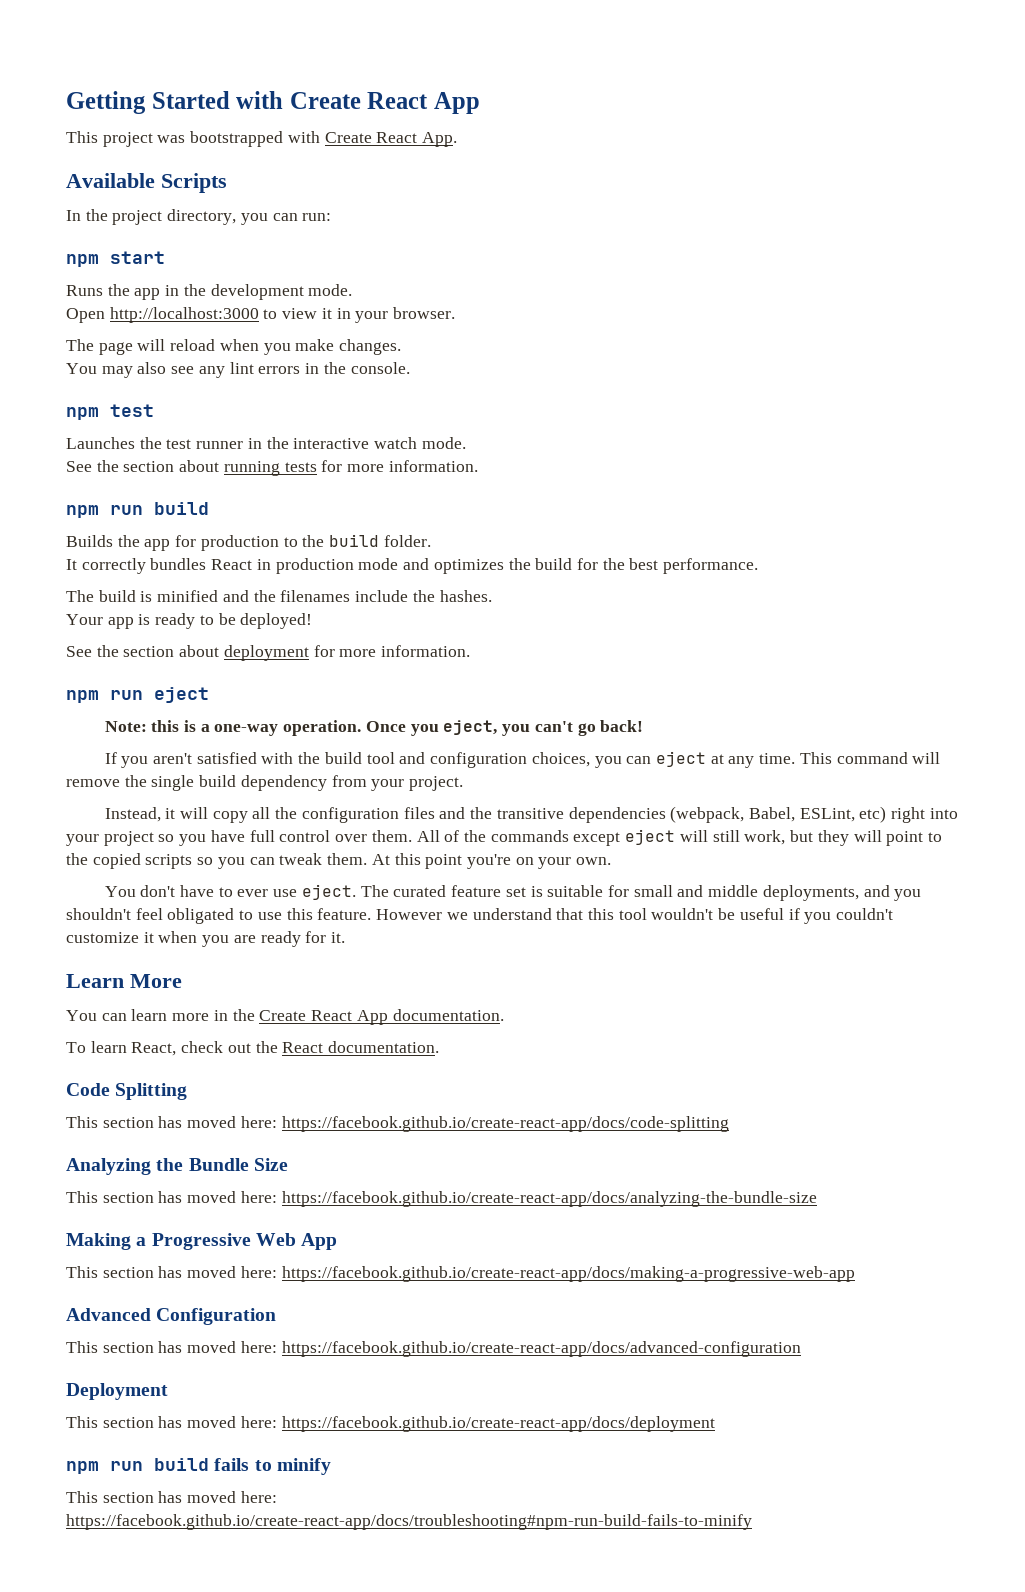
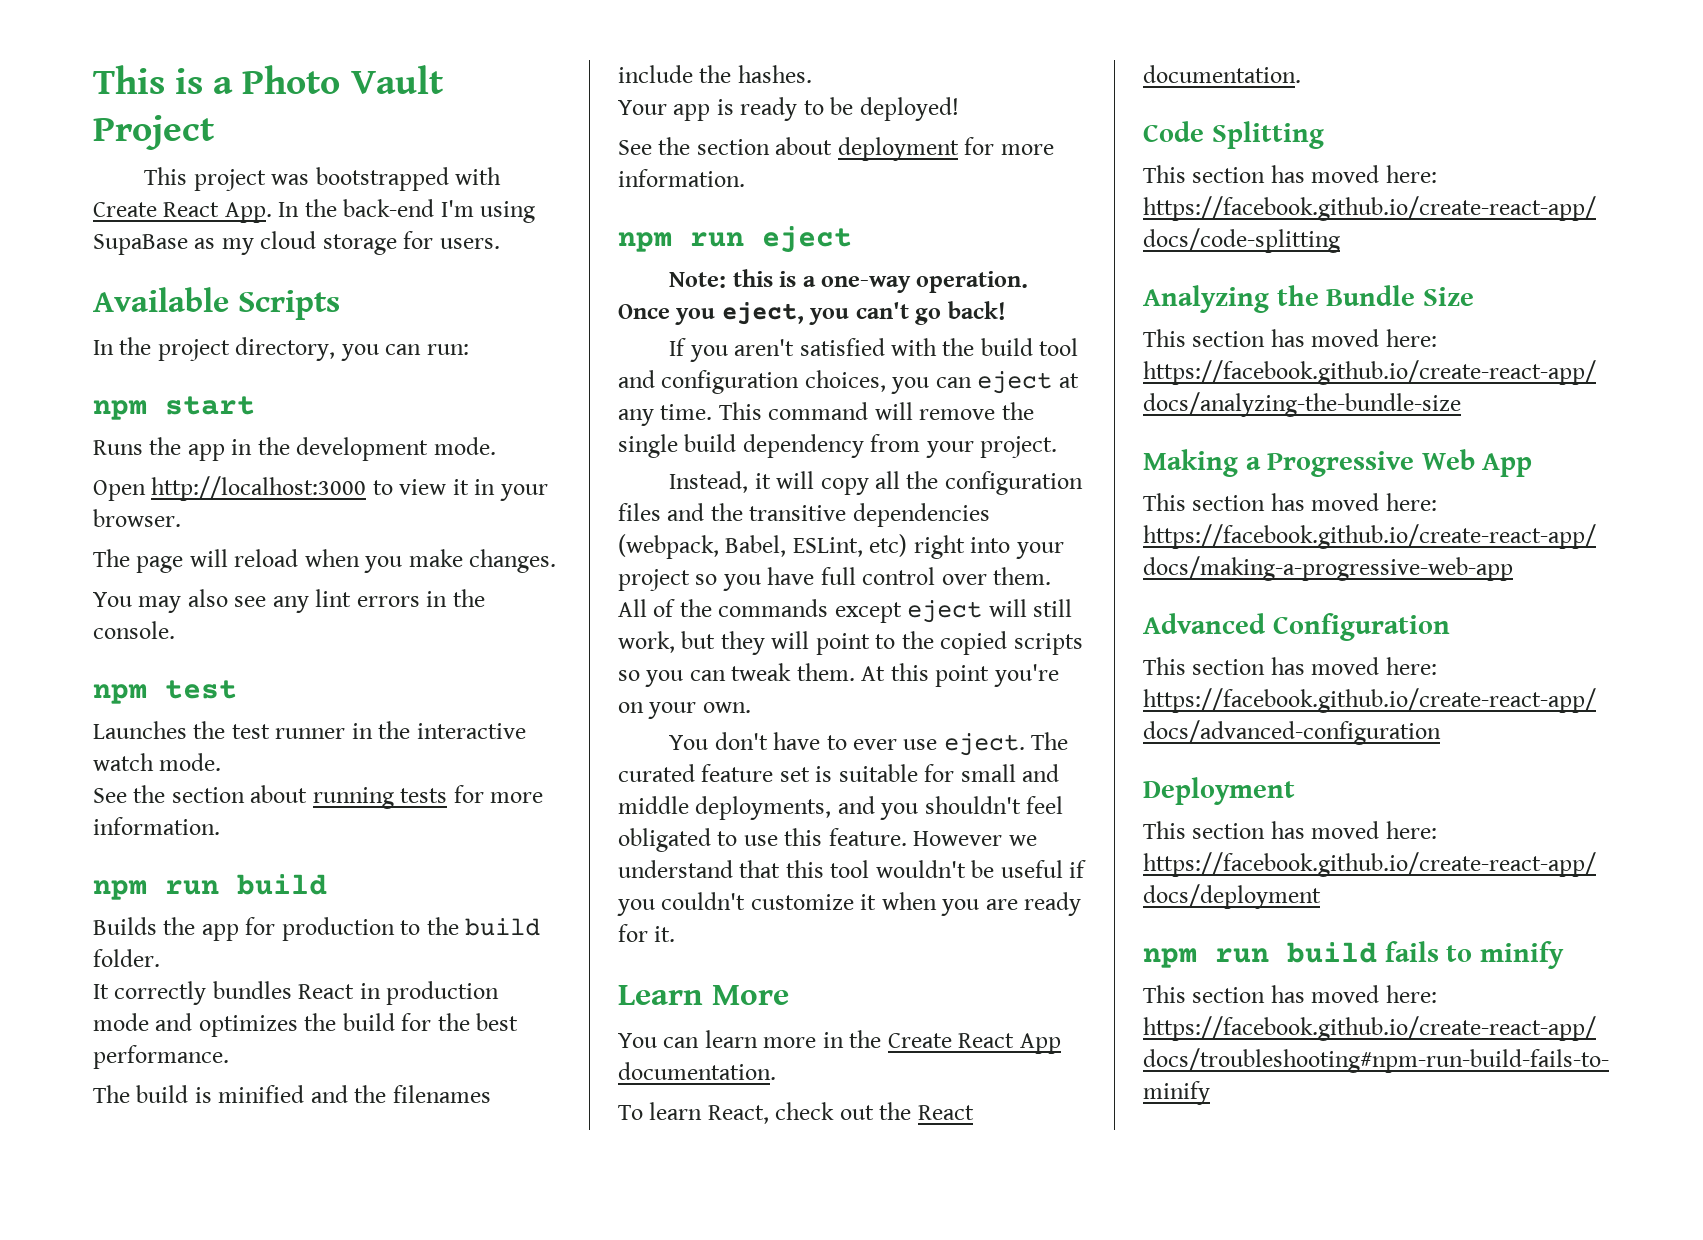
[66,91,481,114] Getting Started with Create React App -> [93,65,444,94] [93,115,215,150] This is a Photo Vault Project
(458, 139) none -> [278,199,536,223] [93,231,500,255] In the back-end I'm using SupaBase as my cloud storage for users.

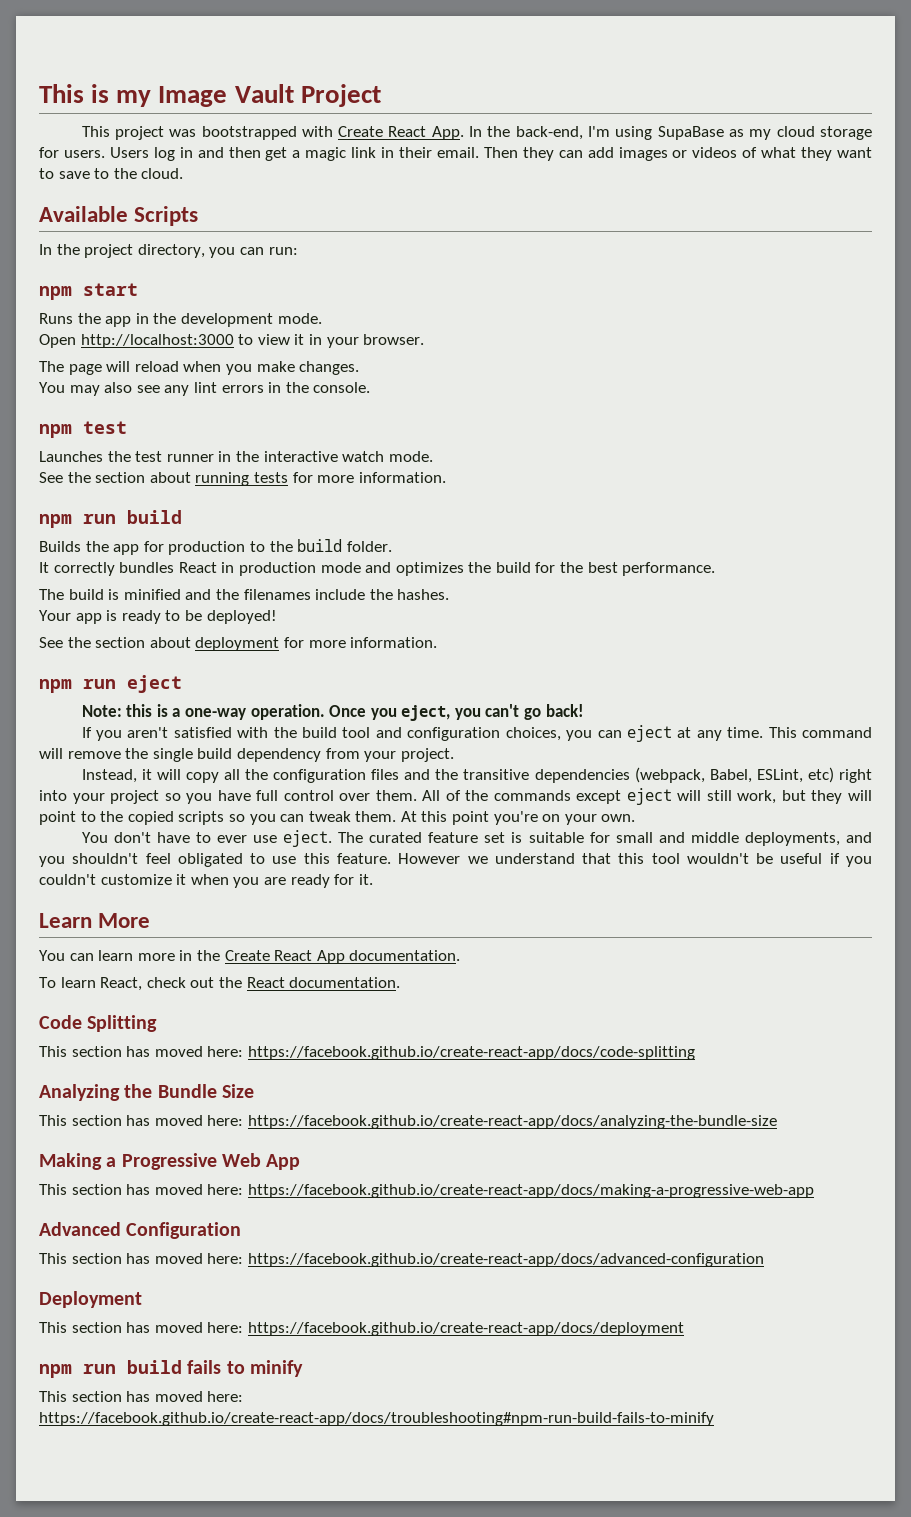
[213,65,341,94] a Photo -> [116,86,228,107] my Image
[343,199,435,217] back-end -> [515,126,583,140] back-end,
(500, 243) none -> [109,147,872,161] [39,168,184,179] Users log in and then get a magic link in their email. Then they can add images or videos of what they want to save to the cloud.

